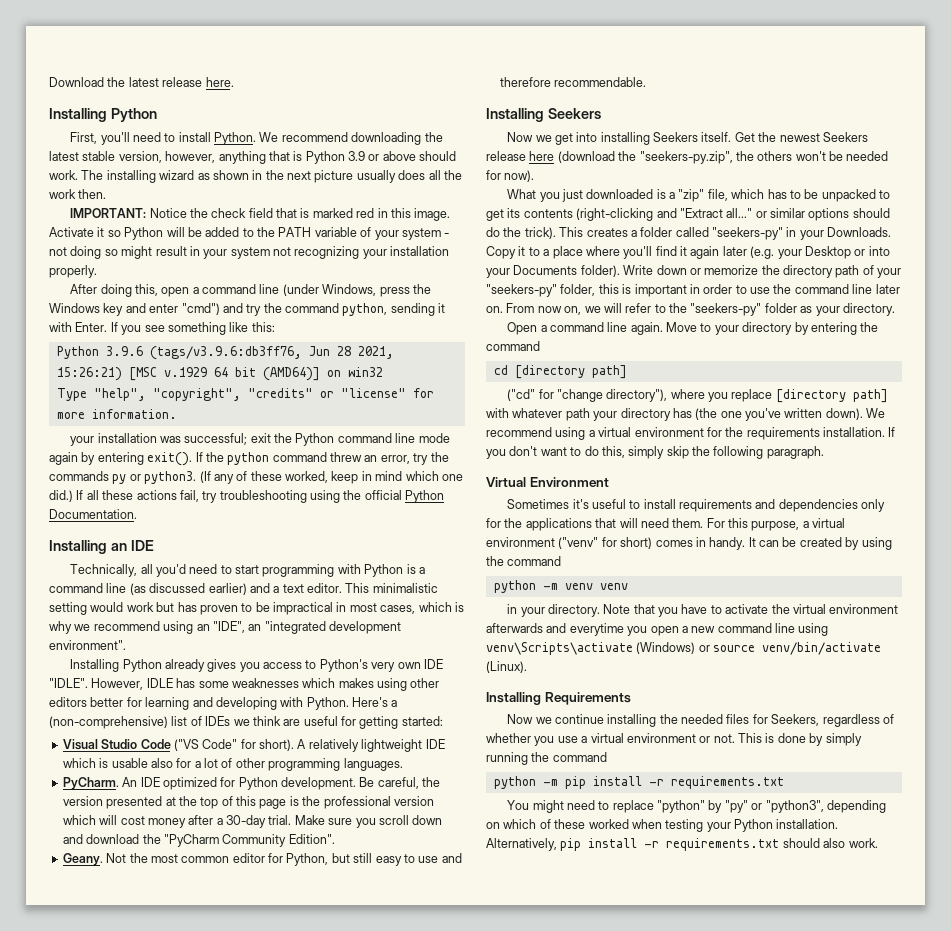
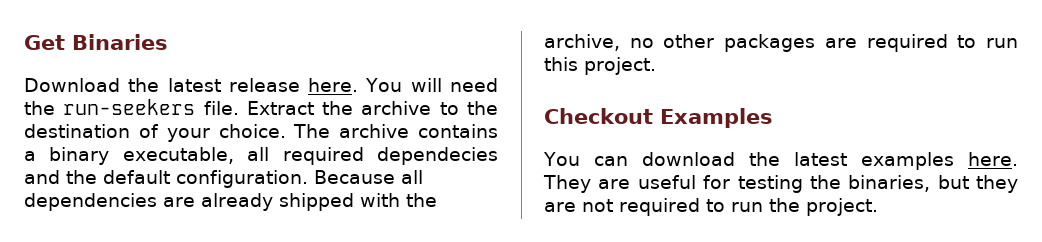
(49, 82) none -> [24,34,168,50] Get Binaries //
[49,108,157,122] [70,132,443,145] [49,151,457,164] [49,170,462,183] [49,189,107,199] [70,208,451,221] [49,227,450,240] [49,246,450,259] [49,265,97,278] [70,284,431,297] [49,303,446,316] [49,322,275,335] [56,346,394,360] [56,367,383,381] [56,388,434,401] [56,409,177,419] [70,433,450,446] [49,452,449,466] [49,471,463,484] [49,490,445,503] [49,509,137,519] [49,540,154,554] [70,564,425,577] [49,583,438,595] [49,602,464,615] [49,621,401,634] [49,640,126,650] [70,659,443,672] [49,678,440,691] [49,697,398,710] [49,716,443,729] [62,739,445,752] [62,758,403,771] [62,777,441,790] [62,796,434,809] [62,815,443,828] [62,834,335,847] [62,853,462,866] [499,77,647,87] [486,108,601,122] [507,132,868,145] [486,151,889,164] [486,170,535,182] [507,189,891,202] [486,208,890,221] [486,227,892,240] [486,246,890,259] [486,265,902,278] [486,284,900,297] [486,303,895,316] [507,322,879,335] [486,341,540,351] [493,365,627,379] [507,389,888,403] [486,408,886,421] [486,427,896,440] [486,446,824,459] [486,477,609,487] [507,499,886,512] [486,518,846,531] [486,537,892,550] [486,556,562,566] [493,580,628,593] [507,604,899,617] [486,623,829,636] [486,642,882,655] [486,661,527,673] [486,692,631,705] [507,714,894,727] [486,733,862,746] [486,752,607,765] [493,776,784,789] [507,800,886,813] [486,819,839,832] [486,838,878,851] // Installing Python // First, you'll need to install Python. We recommend downloading the latest stable version, however, anything that is Python 3.9 or above should work. The installing wizard as shown in the next picture usually does all the work then. // IMPORTANT: Notice the check field that is marked red in this image. Activate it so Python will be added to the PATH variable of your system - not doing so might result in your system not recognizing your installation properly. // After doing this, open a command line (under Windows, press the Windows key and enter "cmd") and try the command python, sending it with Enter. If you see something like this: // Python 3.9.6 (tags/v3.9.6:db3ff76, Jun 28 2021, 15:26:21) [MSC v.1929 64 bit (AMD64)] on win32 // Type "help", "copyright", "credits" or "license" for more information. // your installation was successful; exit the Python command line mode again by entering exit(). If the python command threw an error, try the commands py or python3. (If any of these worked, keep in mind which one did.) If all these actions fail, try troubleshooting using the official Python Documentation. // Installing an IDE // Technically, all you'd need to start programming with Python is a command line (as discussed earlier) and a text editor. This minimalistic setting would work but has proven to be impractical in most cases, which is why we recommend using an "IDE", an "integrated development environment". // Installing Python already gives you access to Python's very own IDE "IDLE". However, IDLE has some weaknesses which makes using other editors better for learning and developing with Python. Here's a (non-comprehensive) list of IDEs we think are useful for getting started: // Visual Studio Code ("VS Code" for short). A relatively lightweight IDE which is usable also for a lot of other programming languages. // PyCharm. An IDE optimized for Python development. Be careful, the version presented at the top of this page is the professional version which will cost money after a 30-day trial. Make sure you scroll down and download the "PyCharm Community Edition". // Geany. Not the most common editor for Python, but still easy to use and therefore recommendable. // Installing Seekers // Now we get into installing Seekers itself. Get the newest Seekers release here (download the "seekers-py.zip", the others won't be needed for now). // What you just downloaded is a "zip" file, which has to be unpacked to get its contents (right-clicking and "Extract all..." or similar options should do the trick). This creates a folder called "seekers-py" in your Downloads. Copy it to a place where you'll find it again later (e.g. your Desktop or into your Documents folder). Write down or memorize the directory path of your "seekers-py" folder, this is important in order to use the command line later on. From now on, we will refer to the "seekers-py" folder as your directory. // Open a command line again. Move to your directory by entering the command // cd [directory path] // ("cd" for "change directory"), where you replace [directory path] with whatever path your directory has (the one you've written down). We recommend using a virtual environment for the requirements installation. If you don't want to do this, simply skip the following paragraph. // Virtual Environment // Sometimes it's useful to install requirements and dependencies only for the applications that will need them. For this purpose, a virtual environment ("venv" for short) comes in handy. It can be created by using the command // python -m venv venv // in your directory. Note that you have to activate the virtual environment afterwards and everytime you open a new command line using venv\Scripts\activate (Windows) or source venv/bin/activate (Linux). // Installing Requirements // Now we continue installing the needed files for Seekers, regardless of whether you use a virtual environment or not. This is done by simply running the command // python -m pip install -r requirements.txt // You might need to replace "python" by "py" or "python3", depending on which of these worked when testing your Python installation. Alternatively, pip install -r requirements.txt should also work. -> [365,78,498,92] [24,99,498,115] [24,124,498,142] [24,147,498,165] [24,170,423,188] [24,193,437,211] [544,34,1018,52] [544,57,656,75] [544,108,773,128] [543,152,1018,170] [543,175,1018,193] [544,198,878,216] You will need the run-seekers file. Extract the archive to the destination of your choice. The archive contains a binary executable, all required dependecies and the default configuration. Because all dependencies are already shipped with the archive, no other packages are required to run this project. // Checkout Examples // You can download the latest examples here. They are useful for testing the binaries, but they are not required to run the project.

